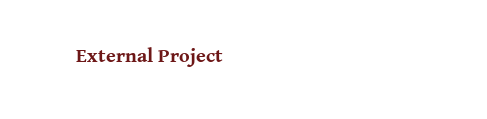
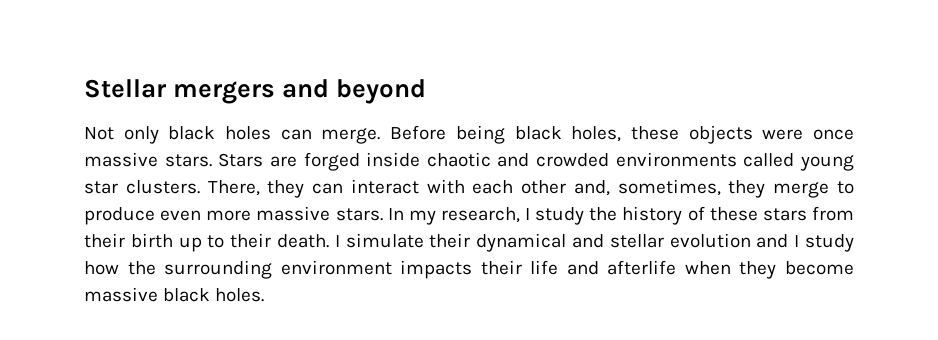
[76,47,224,67] External Project -> [84,79,427,104] [84,125,855,144] [84,152,854,171] [84,179,854,198] [84,206,854,225] [84,233,854,252] [84,260,854,279] [84,287,265,302] Stellar mergers and beyond // Not only black holes can merge. Before being black holes, these objects were once massive stars. Stars are forged inside chaotic and crowded environments called young star clusters. There, they can interact with each other and, sometimes, they merge to produce even more massive stars. In my research, I study the history of these stars from their birth up to their death. I simulate their dynamical and stellar evolution and I study how the surrounding environment impacts their life and afterlife when they become massive black holes.

